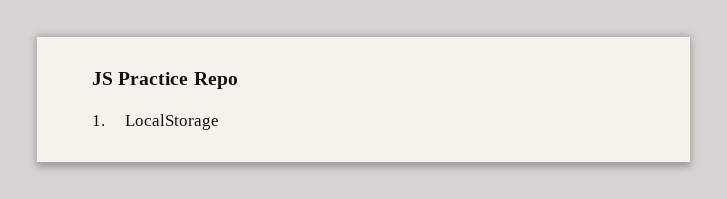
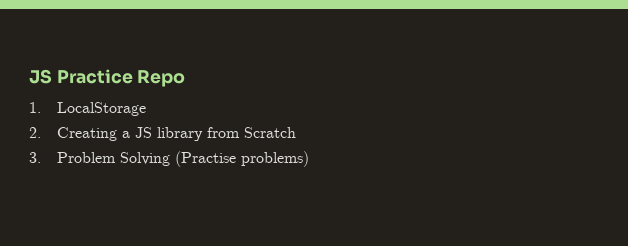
(219, 122) none -> [29,127,297,141] [29,151,310,167] // 2. Creating a JS library from Scratch // 3. Problem Solving (Practise problems)

